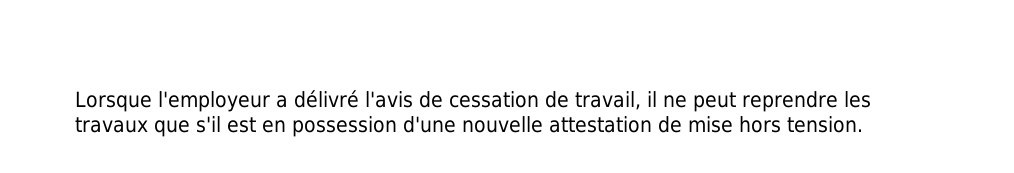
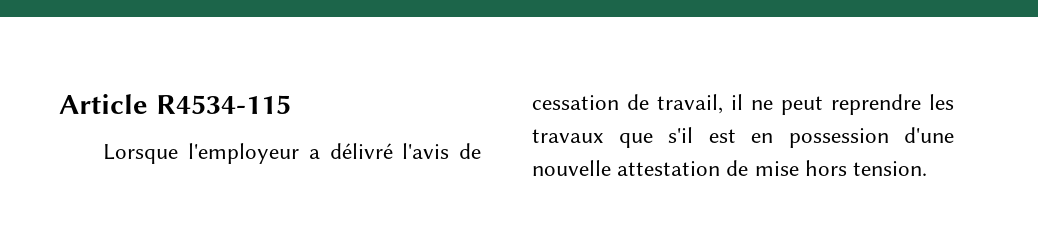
(75, 101) none -> [59,94,291,114] Article R4534-115 //

